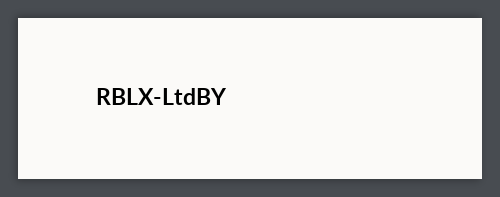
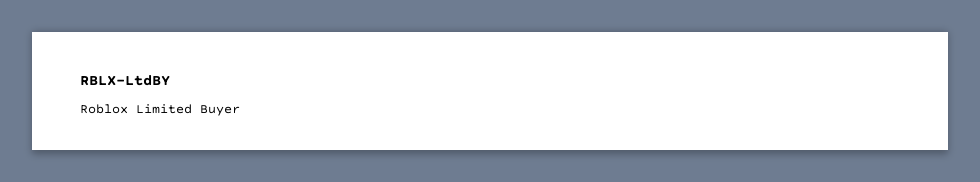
(227, 96) none -> [80,104,240,116] // Roblox Limited Buyer

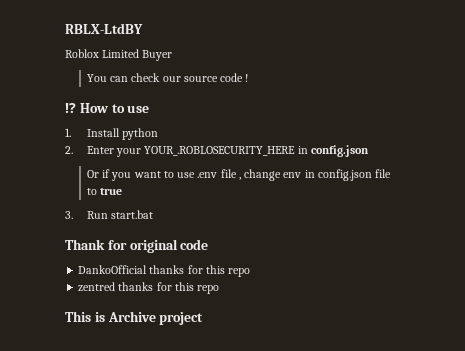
(240, 110) none -> [86,73,249,82] [65,103,150,113] [65,128,159,140] [65,145,369,157] [86,169,392,181] [86,188,123,195] [65,210,154,219] [65,239,209,253] [78,265,251,277] [78,282,220,294] [65,311,204,325] // You can check our source code ! // ⁉ How to use // 1. Install python // 2. Enter your YOUR_.ROBLOSECURITY_HERE in config.json // Or if you want to use .env file , change env in config.json file to true // 3. Run start.bat // Thank for original code // DankoOfficial thanks for this repo // zentred thanks for this repo // This is Archive project

